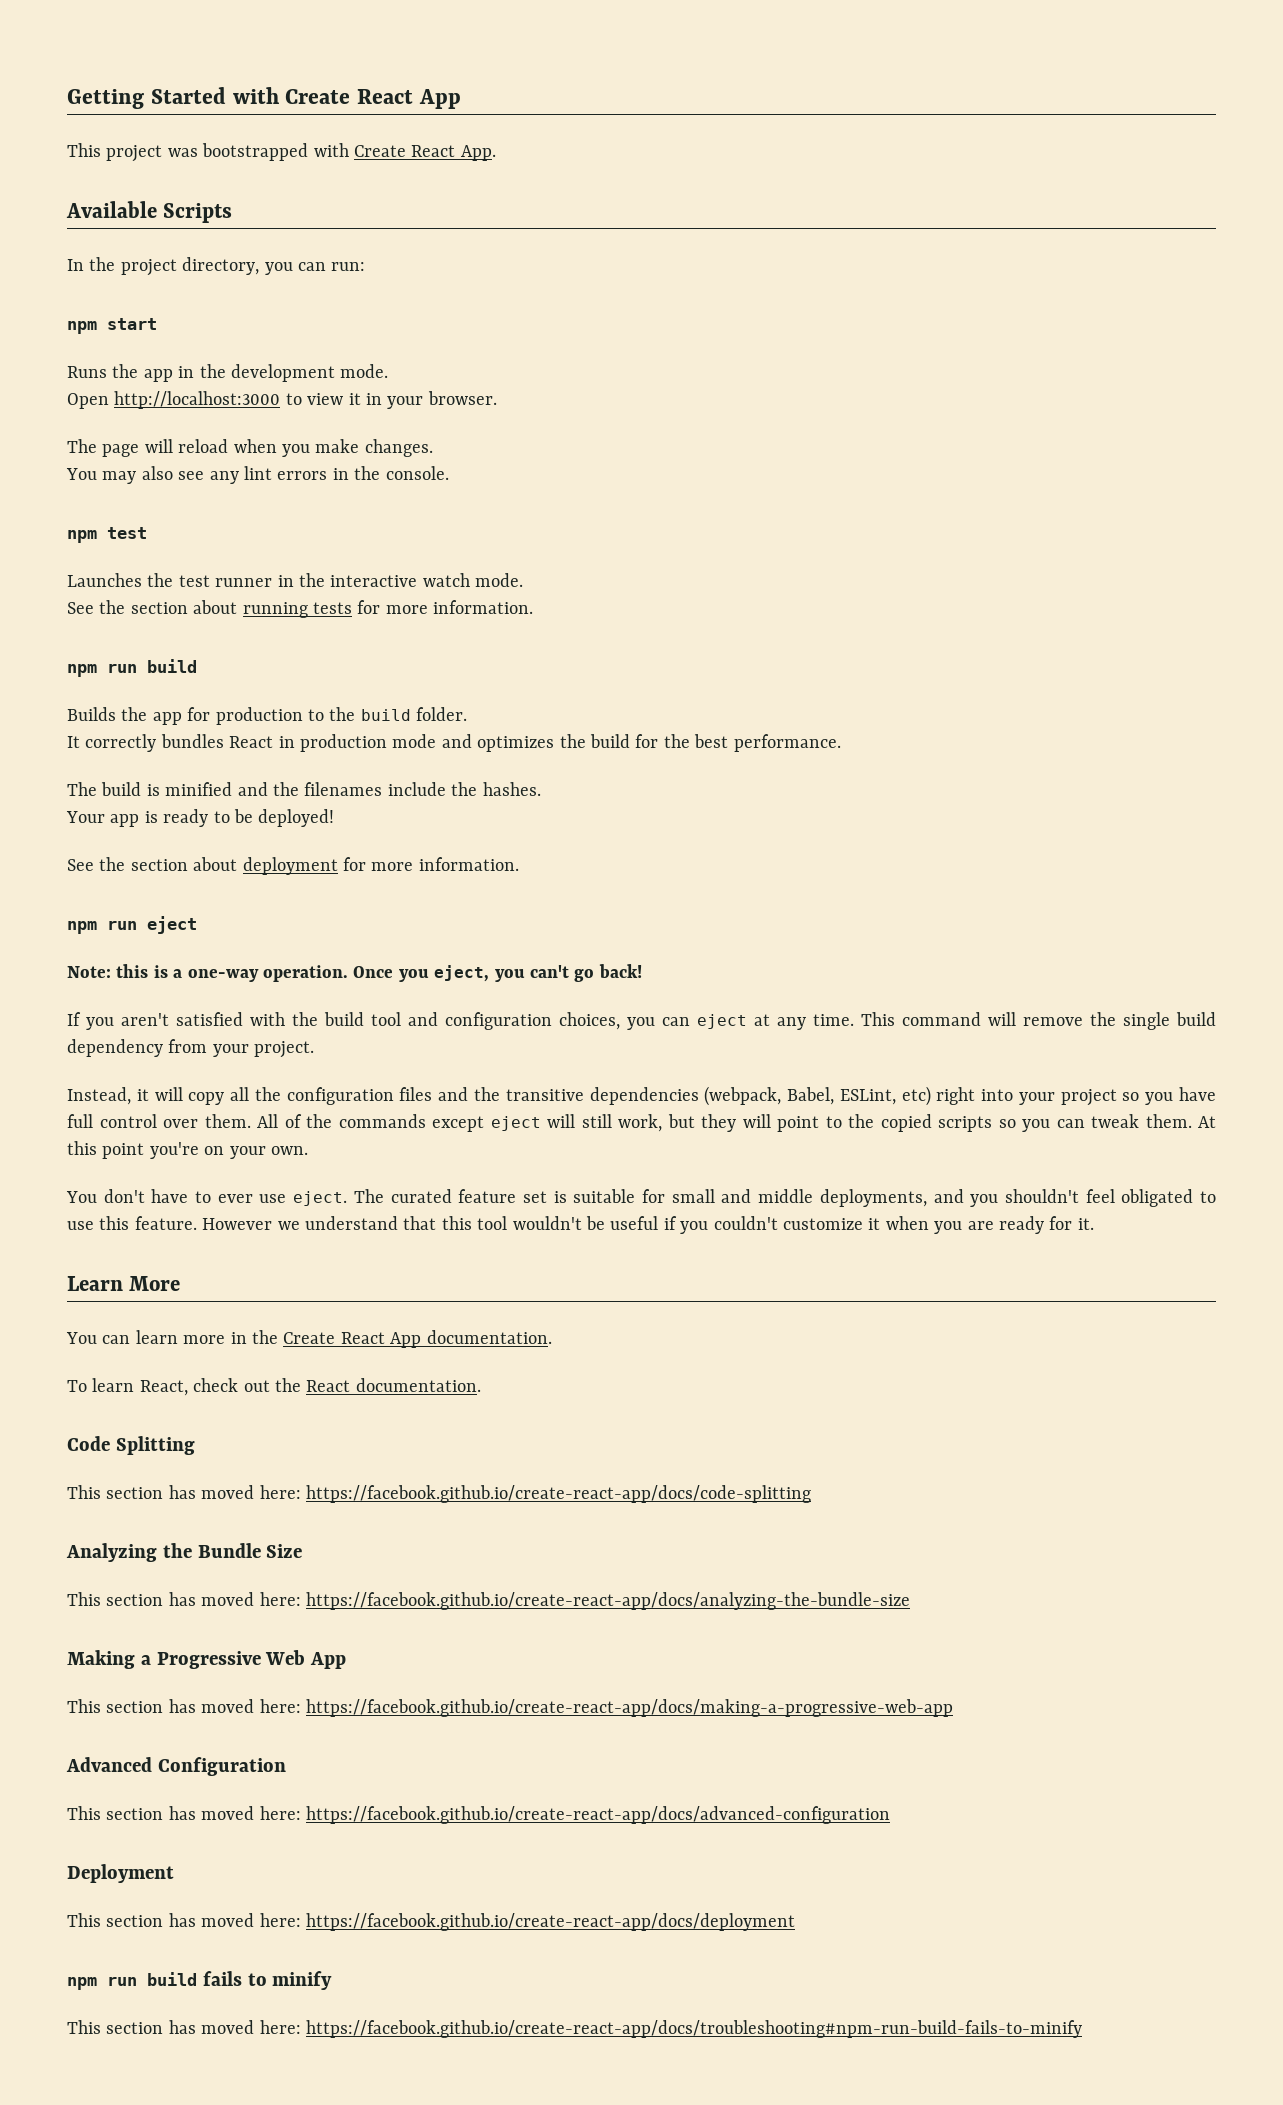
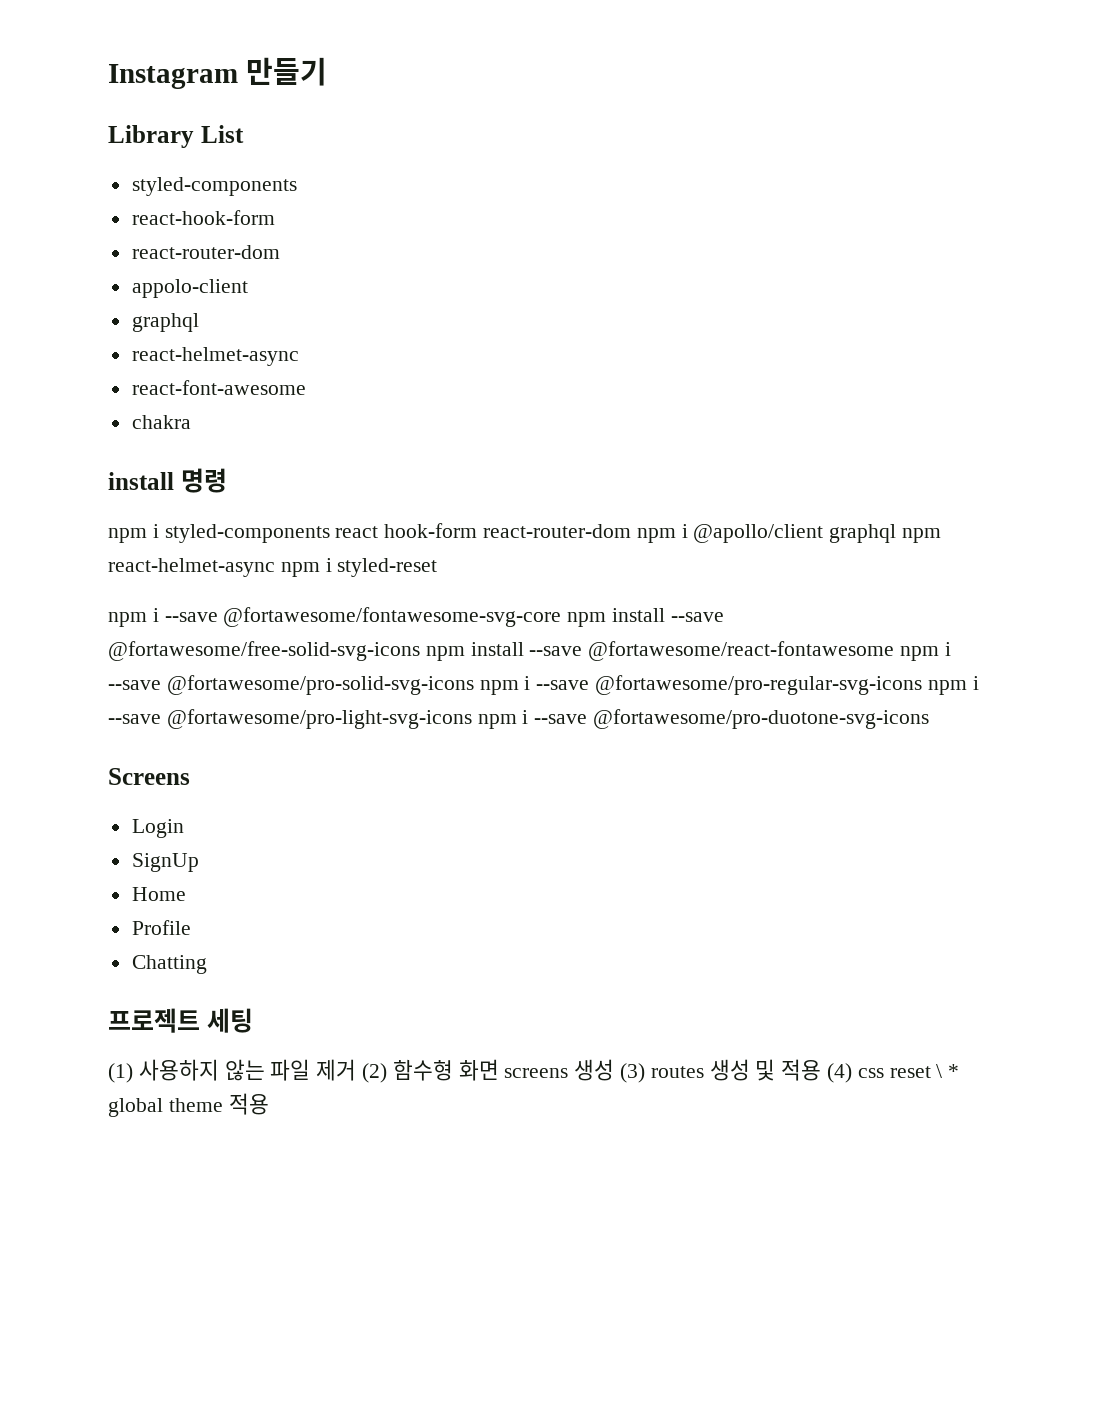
[67,87,461,109] [67,143,496,162] [66,201,233,223] [67,257,366,276] [67,318,157,334] [67,364,389,382] [67,391,497,409] [67,439,433,457] [66,466,449,484] [67,527,147,543] [67,573,524,587] [67,600,534,618] [67,659,197,677] [67,707,468,725] [67,734,841,752] [67,782,541,796] [66,809,335,827] [67,857,519,875] [67,916,197,934] [67,964,642,982] [67,1012,1216,1030] [67,1039,315,1058] [67,1086,1216,1106] [67,1114,1216,1132] [67,1141,308,1159] [66,1189,1216,1207] [67,1216,1094,1234] [67,1276,181,1291] [66,1330,552,1348] [67,1378,481,1396] [67,1436,195,1455] [67,1485,811,1503] [66,1543,303,1562] [67,1592,910,1610] [67,1650,347,1669] [67,1699,953,1717] [66,1757,286,1776] [67,1806,890,1824] [67,1864,174,1883] [67,1913,795,1931] [67,1971,333,1990] [67,2020,1082,2038] Getting Started with Create React App // This project was bootstrapped with Create React App. // Available Scripts // In the project directory, you can run: // npm start // Runs the app in the development mode. // Open http://localhost:3000 to view it in your browser. // The page will reload when you make changes. // You may also see any lint errors in the console. // npm test // Launches the test runner in the interactive watch mode. // See the section about running tests for more information. // npm run build // Builds the app for production to the build folder. // It correctly bundles React in production mode and optimizes the build for the best performance. // The build is minified and the filenames include the hashes. // Your app is ready to be deployed! // See the section about deployment for more information. // npm run eject // Note: this is a one-way operation. Once you eject, you can't go back! // If you aren't satisfied with the build tool and configuration choices, you can eject at any time. This command will remove the single build dependency from your project. // Instead, it will copy all the configuration files and the transitive dependencies (webpack, Babel, ESLint, etc) right into your project so you have full control over them. All of the commands except eject will still work, but they will point to the copied scripts so you can tweak them. At this point you're on your own. // You don't have to ever use eject. The curated feature set is suitable for small and middle deployments, and you shouldn't feel obligated to use this feature. However we understand that this tool wouldn't be useful if you couldn't customize it when you are ready for it. // Learn More // You can learn more in the Create React App documentation. // To learn React, check out the React documentation. // Code Splitting // This section has moved here: https://facebook.github.io/create-react-app/docs/code-splitting // Analyzing the Bundle Size // This section has moved here: https://facebook.github.io/create-react-app/docs/analyzing-the-bundle-size // Making a Progressive Web App // This section has moved here: https://facebook.github.io/create-react-app/docs/making-a-progressive-web-app // Advanced Configuration // This section has moved here: https://facebook.github.io/create-react-app/docs/advanced-configuration // Deployment // This section has moved here: https://facebook.github.io/create-react-app/docs/deployment // npm run build fails to minify // This section has moved here: https://facebook.github.io/create-react-app/docs/troubleshooting#npm-run-build-fails-to-minify -> [108,57,327,89] [108,125,244,148] [131,177,297,196] [131,210,275,225] [131,245,280,259] [131,279,248,298] [131,313,199,332] [131,347,299,366] [131,380,306,395] [131,415,191,429] [108,468,227,493] [108,523,942,543] [108,558,438,577] [108,607,724,627] [108,641,951,661] [108,675,979,695] [108,709,930,729] [108,768,190,785] [131,819,184,838] [131,853,199,872] [131,887,186,901] [131,920,191,935] [131,955,207,974] [108,1008,253,1033] [108,1059,960,1083] [108,1093,269,1117] Instagram 만들기 // Library List // styled-components // react-hook-form // react-router-dom // appolo-client // graphql // react-helmet-async // react-font-awesome // chakra // install 명령 // npm i styled-components react hook-form react-router-dom npm i @apollo/client graphql npm react-helmet-async npm i styled-reset // npm i --save @fortawesome/fontawesome-svg-core npm install --save @fortawesome/free-solid-svg-icons npm install --save @fortawesome/react-fontawesome npm i --save @fortawesome/pro-solid-svg-icons npm i --save @fortawesome/pro-regular-svg-icons npm i --save @fortawesome/pro-light-svg-icons npm i --save @fortawesome/pro-duotone-svg-icons // Screens // Login // SignUp // Home // Profile // Chatting // 프로젝트 세팅 // (1) 사용하지 않는 파일 제거 (2) 함수형 화면 screens 생성 (3) routes 생성 및 적용 (4) css reset \ * global theme 적용

